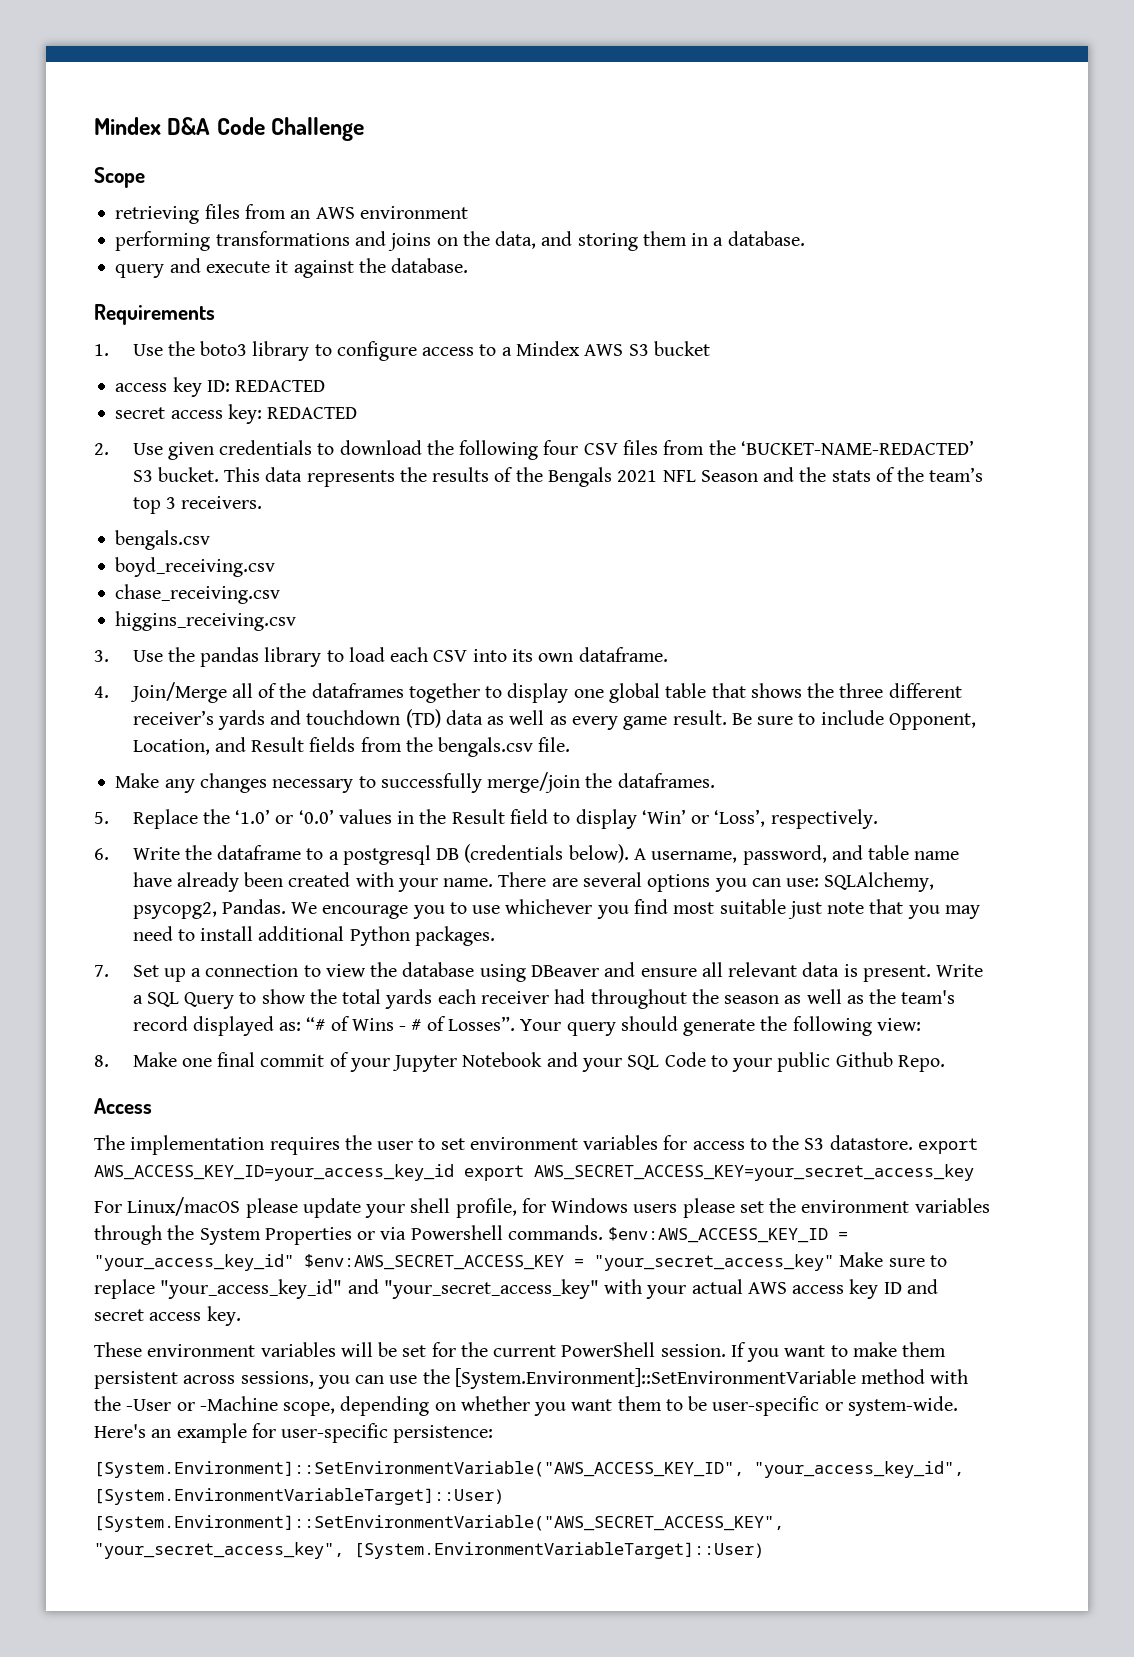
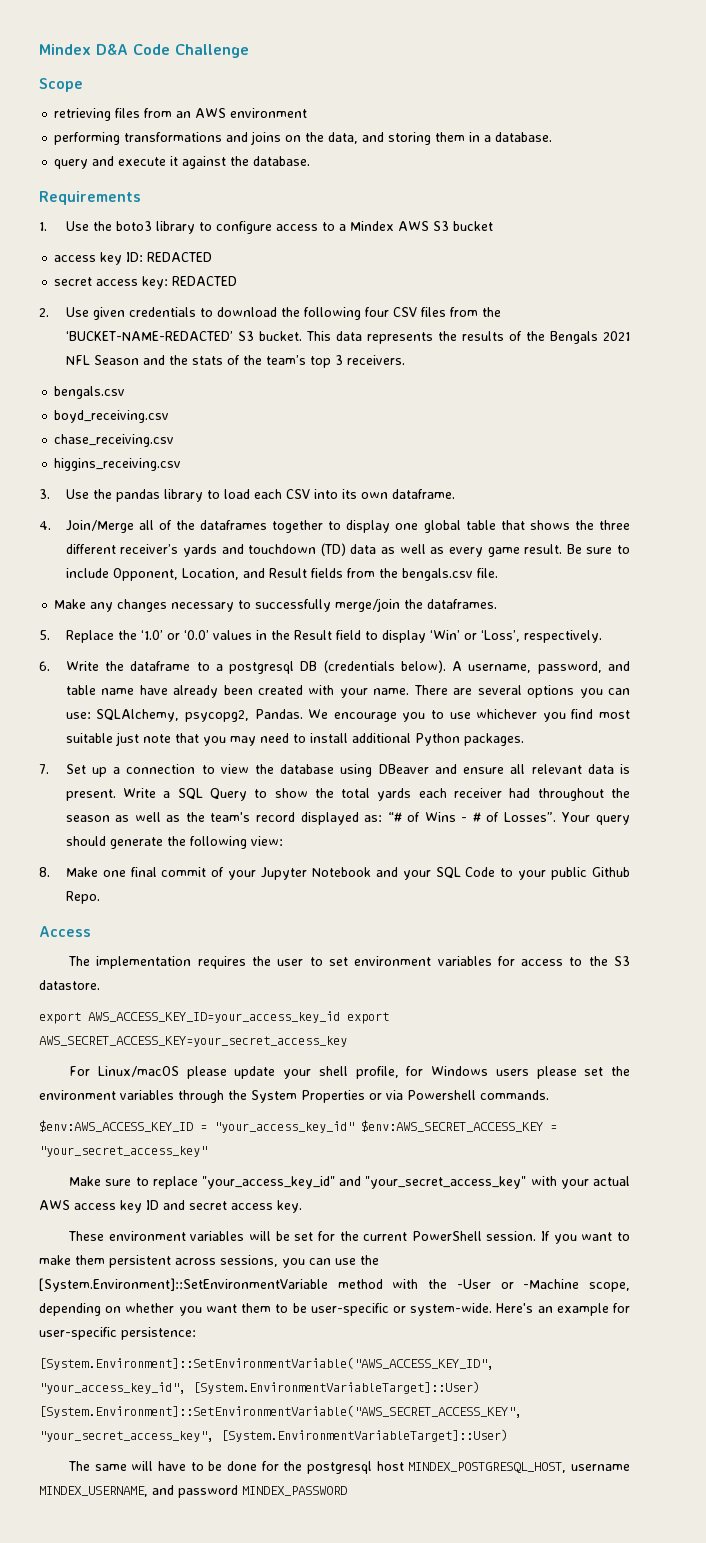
(913, 1142) none -> (100, 985) //
(603, 1232) none -> (549, 1095) //
(834, 1262) none -> (207, 1151) //
(764, 1550) none -> [68,1461,630,1474] [39,1485,347,1498] // The same will have to be done for the postgresql host MINDEX_POSTGRESQL_HOST, username MINDEX_USERNAME, and password MINDEX_PASSWORD

